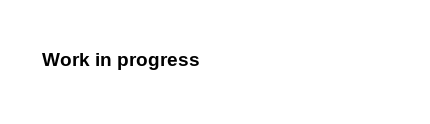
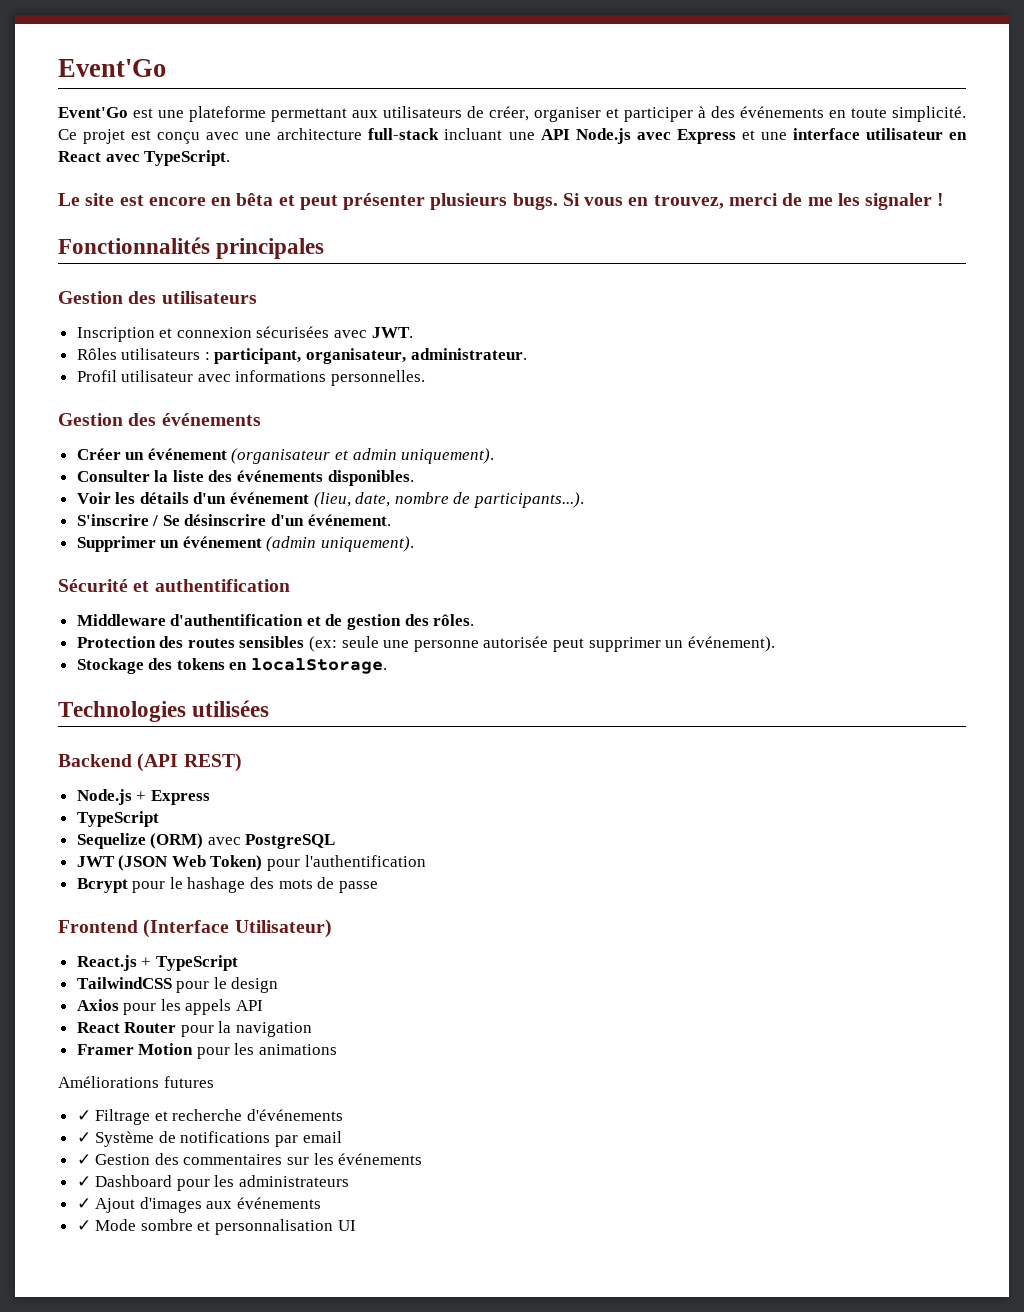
[42,53,201,70] Work in progress -> [58,59,166,77] [58,106,966,122] [58,128,967,144] [58,150,231,166] [58,193,945,210] [58,237,325,259] [58,291,257,304] [76,326,413,342] [76,348,527,364] [76,370,426,386] [58,413,261,426] [76,448,495,464] [76,470,414,486] [76,492,585,508] [76,514,391,526] [76,536,415,552] [58,579,290,592] [76,614,475,630] [76,636,775,652] [76,658,388,674] [58,700,270,722] [58,753,242,772] [76,789,210,805] [76,811,159,827] [76,833,336,849] [76,855,426,871] [76,877,378,893] [58,919,332,938] [76,955,238,971] [76,977,279,993] [76,999,264,1015] [76,1021,313,1037] [76,1043,338,1059] [58,1076,214,1088] [76,1109,344,1125] [76,1131,342,1147] [76,1153,423,1165] [76,1175,350,1191] [76,1197,322,1213] [76,1219,356,1235] Event'Go // Event'Go est une plateforme permettant aux utilisateurs de créer, organiser et participer à des événements en toute simplicité. Ce projet est conçu avec une architecture full-stack incluant une API Node.js avec Express et une interface utilisateur en React avec TypeScript. // Le site est encore en bêta et peut présenter plusieurs bugs. Si vous en trouvez, merci de me les signaler ! // Fonctionnalités principales // Gestion des utilisateurs // Inscription et connexion sécurisées avec JWT. // Rôles utilisateurs : participant, organisateur, administrateur. // Profil utilisateur avec informations personnelles. // Gestion des événements // Créer un événement (organisateur et admin uniquement). // Consulter la liste des événements disponibles. // Voir les détails d'un événement (lieu, date, nombre de participants...). // S'inscrire / Se désinscrire d'un événement. // Supprimer un événement (admin uniquement). // Sécurité et authentification // Middleware d'authentification et de gestion des rôles. // Protection des routes sensibles (ex: seule une personne autorisée peut supprimer un événement). // Stockage des tokens en localStorage. // Technologies utilisées // Backend (API REST) // Node.js + Express // TypeScript // Sequelize (ORM) avec PostgreSQL // JWT (JSON Web Token) pour l'authentification // Bcrypt pour le hashage des mots de passe // Frontend (Interface Utilisateur) // React.js + TypeScript // TailwindCSS pour le design // Axios pour les appels API // React Router pour la navigation // Framer Motion pour les animations // Améliorations futures // ✓ Filtrage et recherche d'événements // ✓ Système de notifications par email // ✓ Gestion des commentaires sur les événements // ✓ Dashboard pour les administrateurs // ✓ Ajout d'images aux événements // ✓ Mode sombre et personnalisation UI

